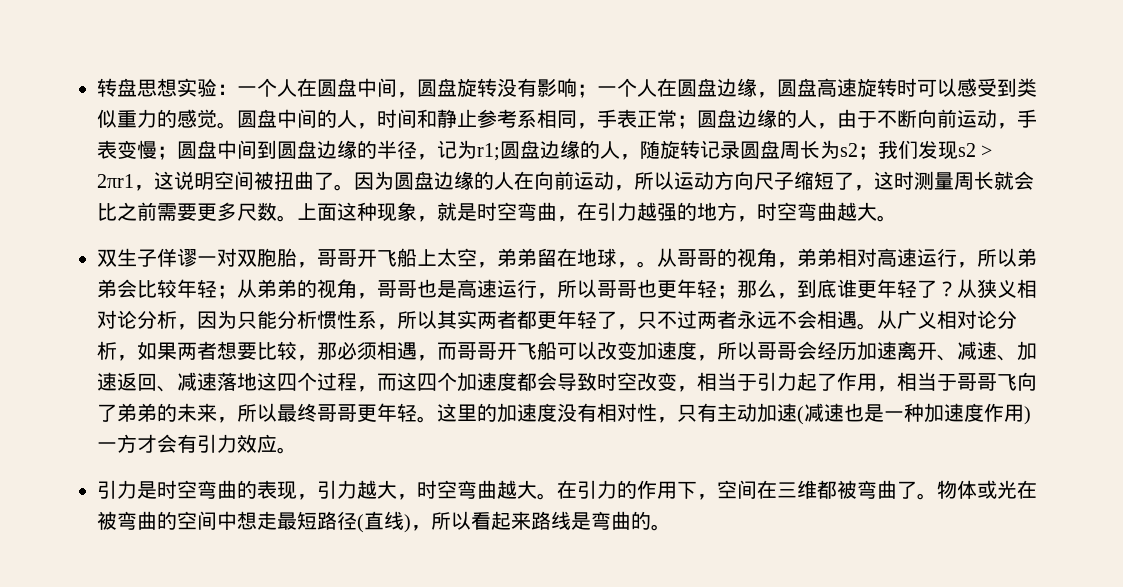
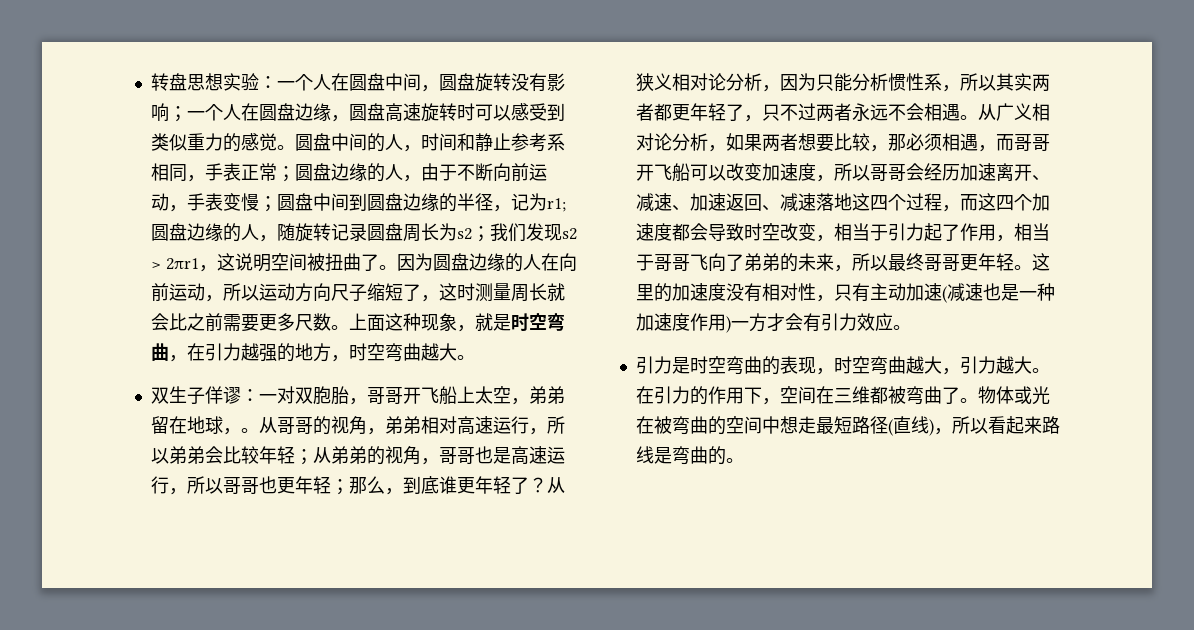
(197, 257) none -> [240,389,259,402] ：
[317,480,537,500] 引力越大，时空弯曲越大 -> [833,356,1032,375] 时空弯曲越大，引力越大

